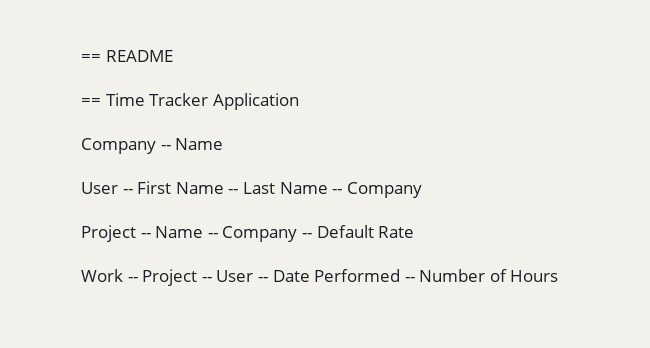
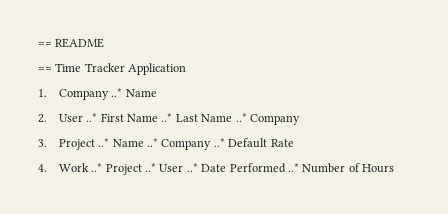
[81,138,224,154] [81,182,133,194] Company -- Name // User -- -> [38,88,157,100] [38,113,98,123] 1. Company ..* Name // 2. User ..*
[228,189,239,194] -- -> [161,113,173,122] ..*
[332,189,343,194] -- -> [235,113,247,122] ..*
[81,225,415,242] [81,269,268,286] Project -- Name -- Company -- Default Rate // Work -- Project -- User -- -> [38,138,294,150] [38,163,198,175] 3. Project ..* Name ..* Company ..* Default Rate // 4. Work ..* Project ..* User ..*
[404,277,415,282] -- -> [287,163,299,172] ..*

